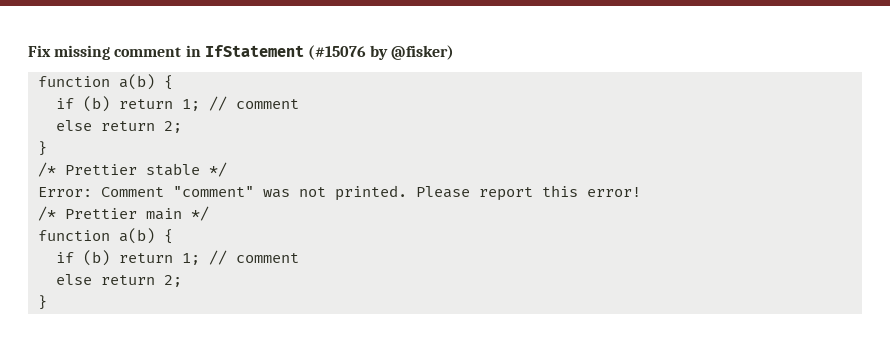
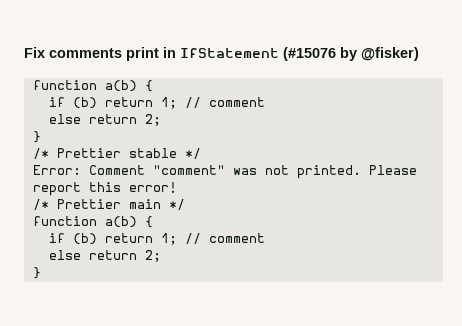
[54,45,182,60] missing comment -> [49,47,159,61] comments print

